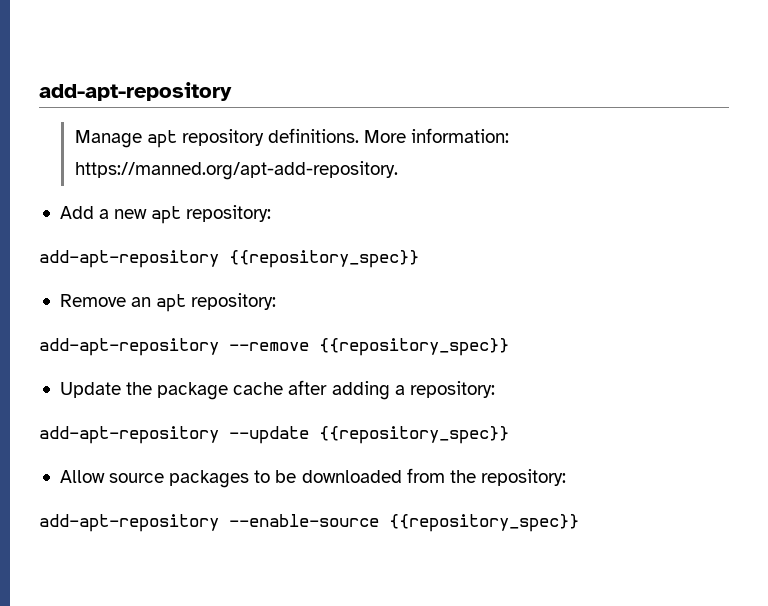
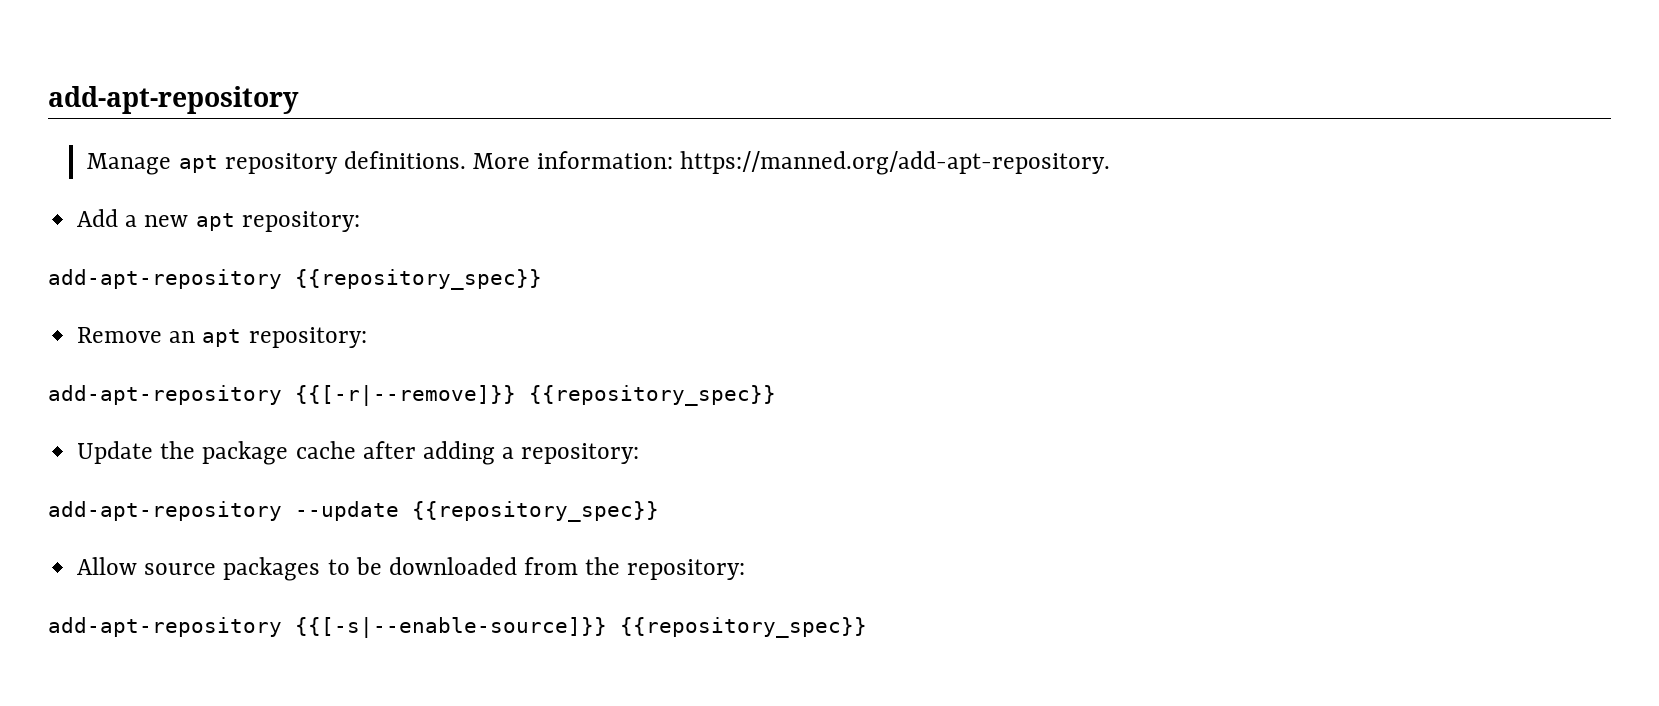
[74,161,398,180] https://manned.org/apt-add-repository. -> [680,151,1111,175] https://manned.org/add-apt-repository.
[229,342,309,351] --remove -> [295,385,516,406] {{[-r|--remove]}}
[229,514,379,527] --enable-source -> [295,617,607,638] {{[-s|--enable-source]}}

